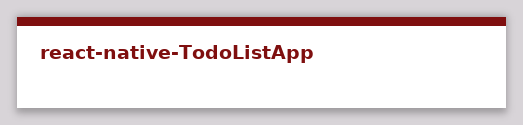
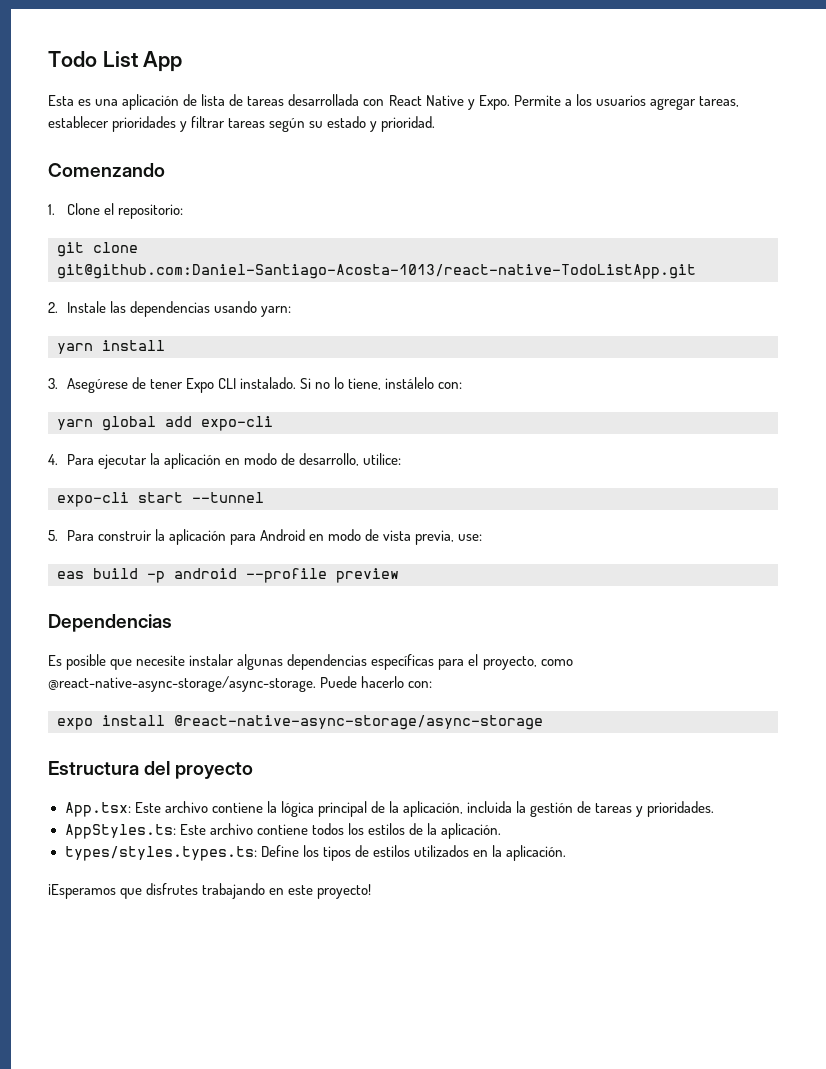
[40,45,314,63] react-native-TodoListApp -> [48,51,183,72] [48,94,739,110] [48,116,436,132] [48,163,165,177] [48,203,183,219] [57,242,138,257] [57,264,696,279] [48,301,291,317] [57,340,165,354] [48,377,463,393] [57,416,273,431] [48,453,402,469] [57,492,264,507] [48,529,483,545] [57,568,399,583] [48,614,172,632] [48,654,573,670] [48,676,433,692] [57,715,543,730] [48,761,254,779] [64,801,715,817] [64,823,501,839] [64,845,566,861] [48,883,372,899] Todo List App // Esta es una aplicación de lista de tareas desarrollada con React Native y Expo. Permite a los usuarios agregar tareas, establecer prioridades y filtrar tareas según su estado y prioridad. // Comenzando // 1. Clone el repositorio: // git clone git@github.com:Daniel-Santiago-Acosta-1013/react-native-TodoListApp.git // 2. Instale las dependencias usando yarn: // yarn install // 3. Asegúrese de tener Expo CLI instalado. Si no lo tiene, instálelo con: // yarn global add expo-cli // 4. Para ejecutar la aplicación en modo de desarrollo, utilice: // expo-cli start --tunnel // 5. Para construir la aplicación para Android en modo de vista previa, use: // eas build -p android --profile preview // Dependencias // Es posible que necesite instalar algunas dependencias específicas para el proyecto, como @react-native-async-storage/async-storage. Puede hacerlo con: // expo install @react-native-async-storage/async-storage // Estructura del proyecto // App.tsx: Este archivo contiene la lógica principal de la aplicación, incluida la gestión de tareas y prioridades. // AppStyles.ts: Este archivo contiene todos los estilos de la aplicación. // types/styles.types.ts: Define los tipos de estilos utilizados en la aplicación. // ¡Esperamos que disfrutes trabajando en este proyecto!

